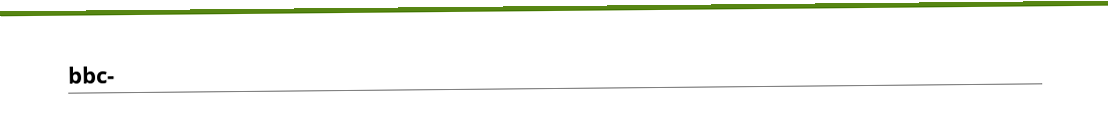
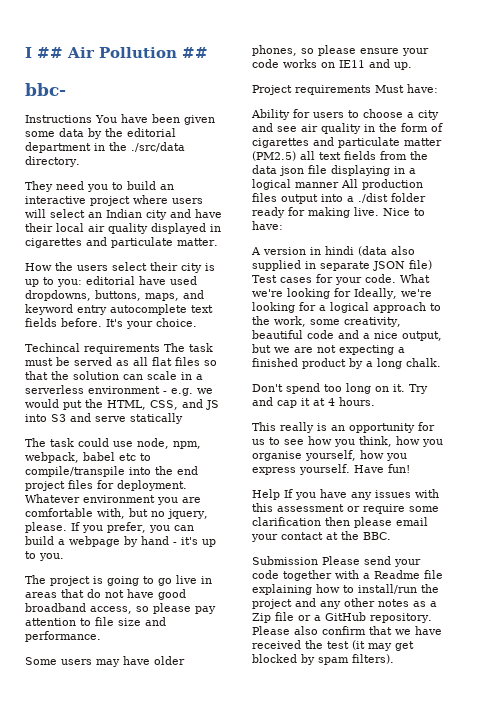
[67,66,115,84] bbc- -> [25,47,208,58] [25,83,66,96] [25,114,215,125] [25,128,176,139] [25,142,185,153] [25,156,80,167] [25,181,174,192] [25,195,203,206] [25,209,222,220] [25,223,221,234] [25,237,218,248] [25,262,215,273] [25,276,197,287] [25,290,204,301] [25,304,213,315] [25,318,197,329] [25,343,213,354] [25,357,217,366] [25,371,203,380] [25,385,213,396] [25,399,219,410] [25,413,183,424] [25,438,201,449] [25,452,151,463] [25,466,198,477] [25,480,187,491] [25,494,201,505] [25,508,208,519] [25,522,194,533] [25,536,216,547] [25,551,64,561] [25,575,212,586] [25,589,186,600] [25,603,216,614] [25,617,166,626] [25,631,101,642] [25,656,185,667] [252,45,429,56] [252,59,412,70] [252,84,438,95] [251,109,439,120] [252,123,443,134] [252,137,442,148] [252,151,428,161] [252,165,416,176] [252,179,423,190] [252,193,426,204] [252,207,425,218] [252,221,283,230] [251,246,415,256] [252,260,432,271] [252,274,430,285] [252,288,432,299] [252,302,441,313] [252,316,401,327] [252,330,442,341] [252,344,405,355] [252,358,441,369] [252,383,428,394] [252,397,375,408] [252,422,435,433] [252,436,443,447] [252,450,407,461] [252,464,410,475] [252,489,439,500] [252,503,439,514] [252,517,428,528] [251,531,391,542] [252,556,421,567] [252,570,443,581] [252,584,439,595] [252,598,437,609] [252,612,432,623] [252,626,442,635] [252,640,414,651] [252,654,394,665] I ## Air Pollution ## // bbc- // Instructions You have been given some data by the editorial department in the ./src/data directory. // They need you to build an interactive project where users will select an Indian city and have their local air quality displayed in cigarettes and particulate matter. // How the users select their city is up to you: editorial have used dropdowns, buttons, maps, and keyword entry autocomplete text fields before. It's your choice. // Techincal requirements The task must be served as all flat files so that the solution can scale in a serverless environment - e.g. we would put the HTML, CSS, and JS into S3 and serve statically // The task could use node, npm, webpack, babel etc to compile/transpile into the end project files for deployment. Whatever environment you are comfortable with, but no jquery, please. If you prefer, you can build a webpage by hand - it's up to you. // The project is going to go live in areas that do not have good broadband access, so please pay attention to file size and performance. // Some users may have older phones, so please ensure your code works on IE11 and up. // Project requirements Must have: // Ability for users to choose a city and see air quality in the form of cigarettes and particulate matter (PM2.5) all text fields from the data json file displaying in a logical manner All production files output into a ./dist folder ready for making live. Nice to have: // A version in hindi (data also supplied in separate JSON file) Test cases for your code. What we're looking for Ideally, we're looking for a logical approach to the work, some creativity, beautiful code and a nice output, but we are not expecting a finished product by a long chalk. // Don't spend too long on it. Try and cap it at 4 hours. // This really is an opportunity for us to see how you think, how you organise yourself, how you express yourself. Have fun! // Help If you have any issues with this assessment or require some clarification then please email your contact at the BBC. // Submission Please send your code together with a Readme file explaining how to install/run the project and any other notes as a Zip file or a GitHub repository. Please also confirm that we have received the test (it may get blocked by spam filters).

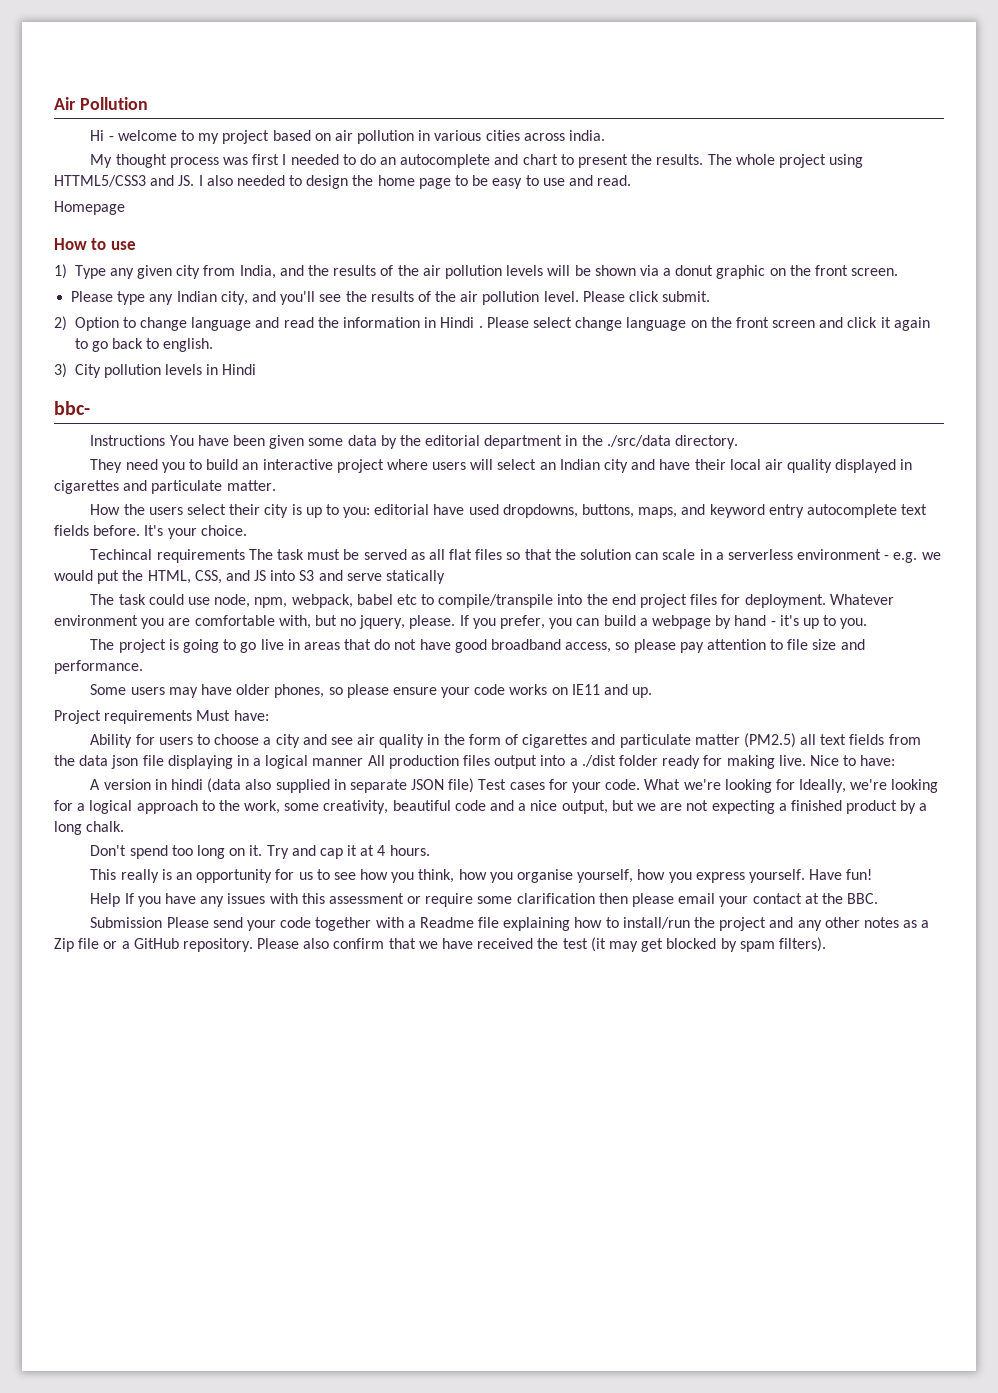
[25,47,63,58] I ## -> (54, 103) none
[182,47,208,58] ## -> [90,130,605,144] [90,154,864,168] [54,175,632,189] [54,201,125,215] [54,238,136,250] [54,264,899,279] [71,291,711,305] [54,316,930,331] [74,338,214,352] [54,363,257,378] // Hi - welcome to my project based on air pollution in various cities across india. // My thought process was first I needed to do an autocomplete and chart to present the results. The whole project using HTTML5/CSS3 and JS. I also needed to design the home page to be easy to use and read. // Homepage // How to use // 1) Type any given city from India, and the results of the air pollution levels will be shown via a donut graphic on the front screen. // Please type any Indian city, and you'll see the results of the air pollution level. Please click submit. // 2) Option to change language and read the information in Hindi . Please select change language on the front screen and click it again to go back to english. // 3) City pollution levels in Hindi

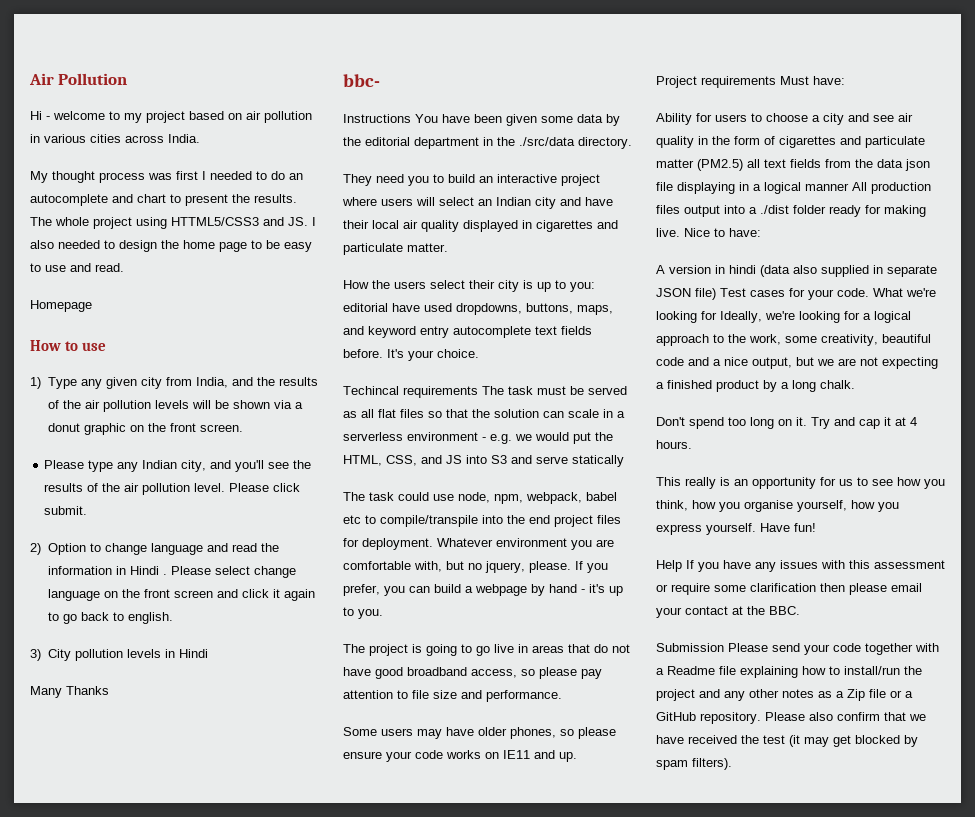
[568,130,605,141] india. -> [168,134,200,143] India.
(257, 369) none -> [30,686,109,698] // Many Thanks

